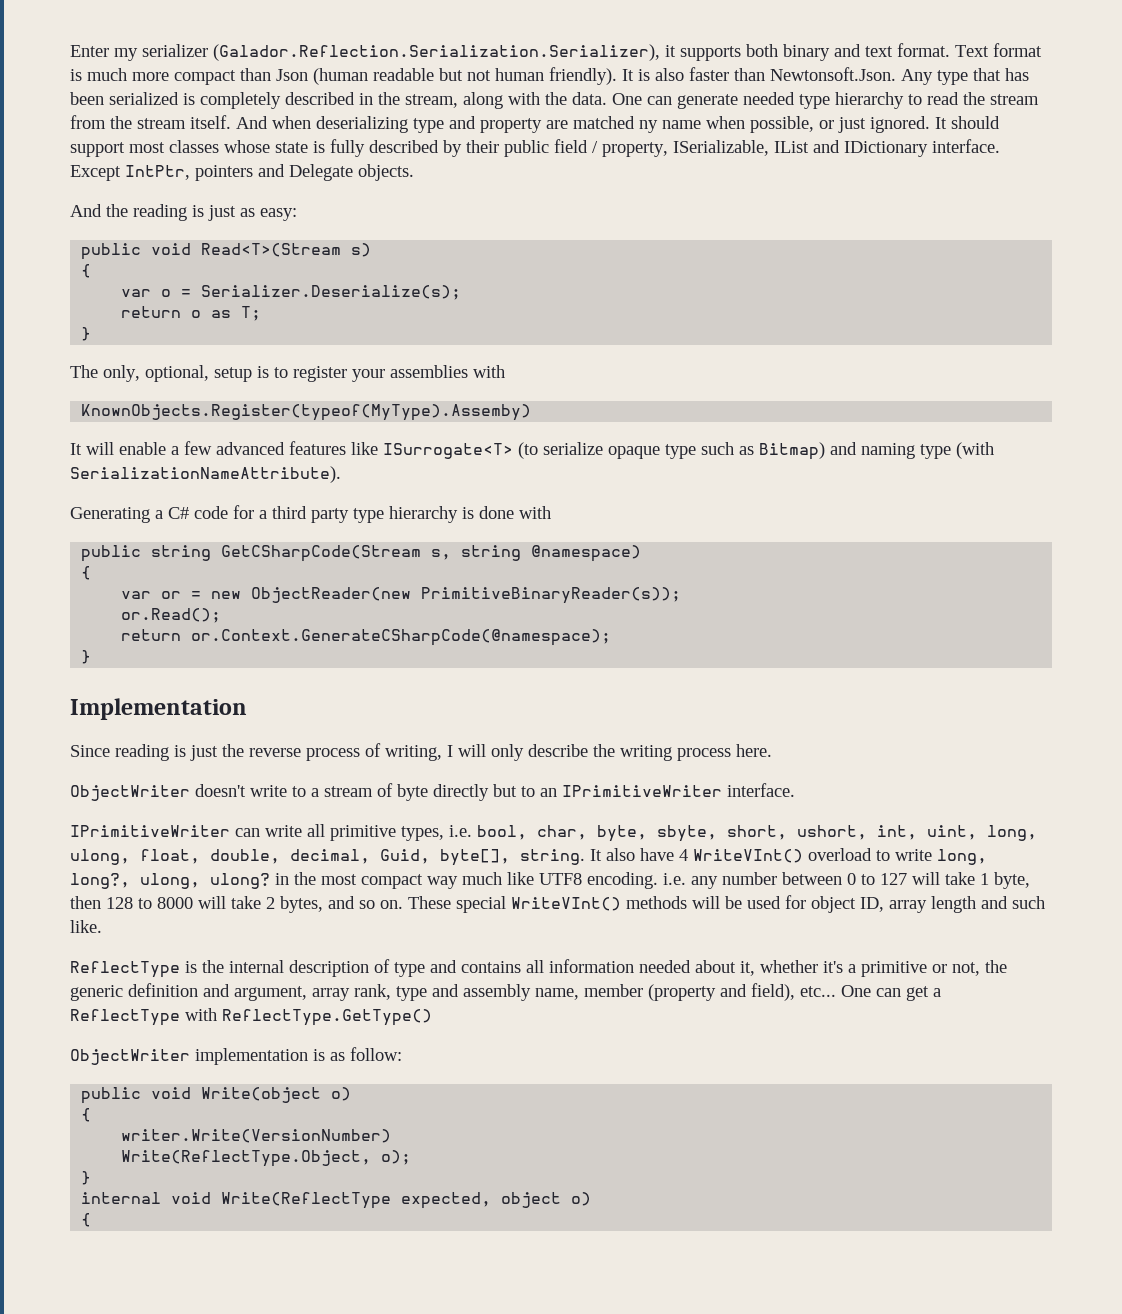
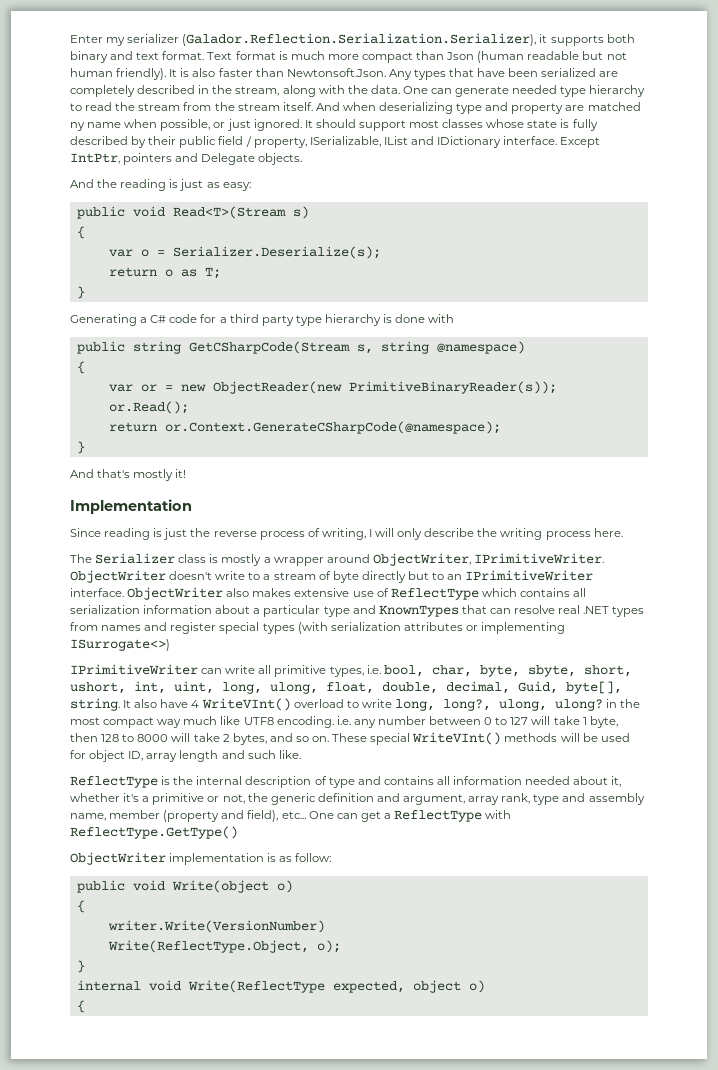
[937,68,1029,85] type that has -> [413,68,506,80] types that have
[183,93,195,105] is -> [599,71,619,77] are
[70,365,505,382] [81,404,532,421] [70,441,994,460] [70,466,341,483] // The only, optional, setup is to register your assemblies with // KnownObjects.Register(typeof(MyType).Assemby) // It will enable a few advanced features like ISurrogate<T> (to serialize opaque type such as Bitmap) and naming type (with SerializationNameAttribute). -> (85, 292) none
(92, 657) none -> [70,469,187,481] // And that's mostly it!
(772, 750) none -> [70,553,604,566] The Serializer class is mostly a wrapper around ObjectWriter, IPrimitiveWriter.
(795, 790) none -> [127,587,587,600] [70,605,645,617] [70,622,566,634] [70,639,170,651] ObjectWriter also makes extensive use of ReflectType which contains all serialization information about a particular type and KnownTypes that can resolve real .NET types from names and register special types (with serialization attributes or implementing ISurrogate<>)

